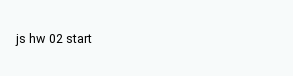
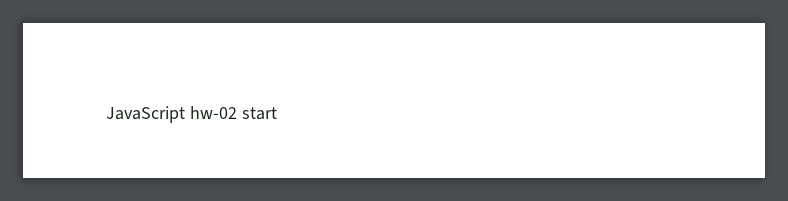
[15,33,63,46] js hw 02 -> [106,106,237,123] JavaScript hw-02

